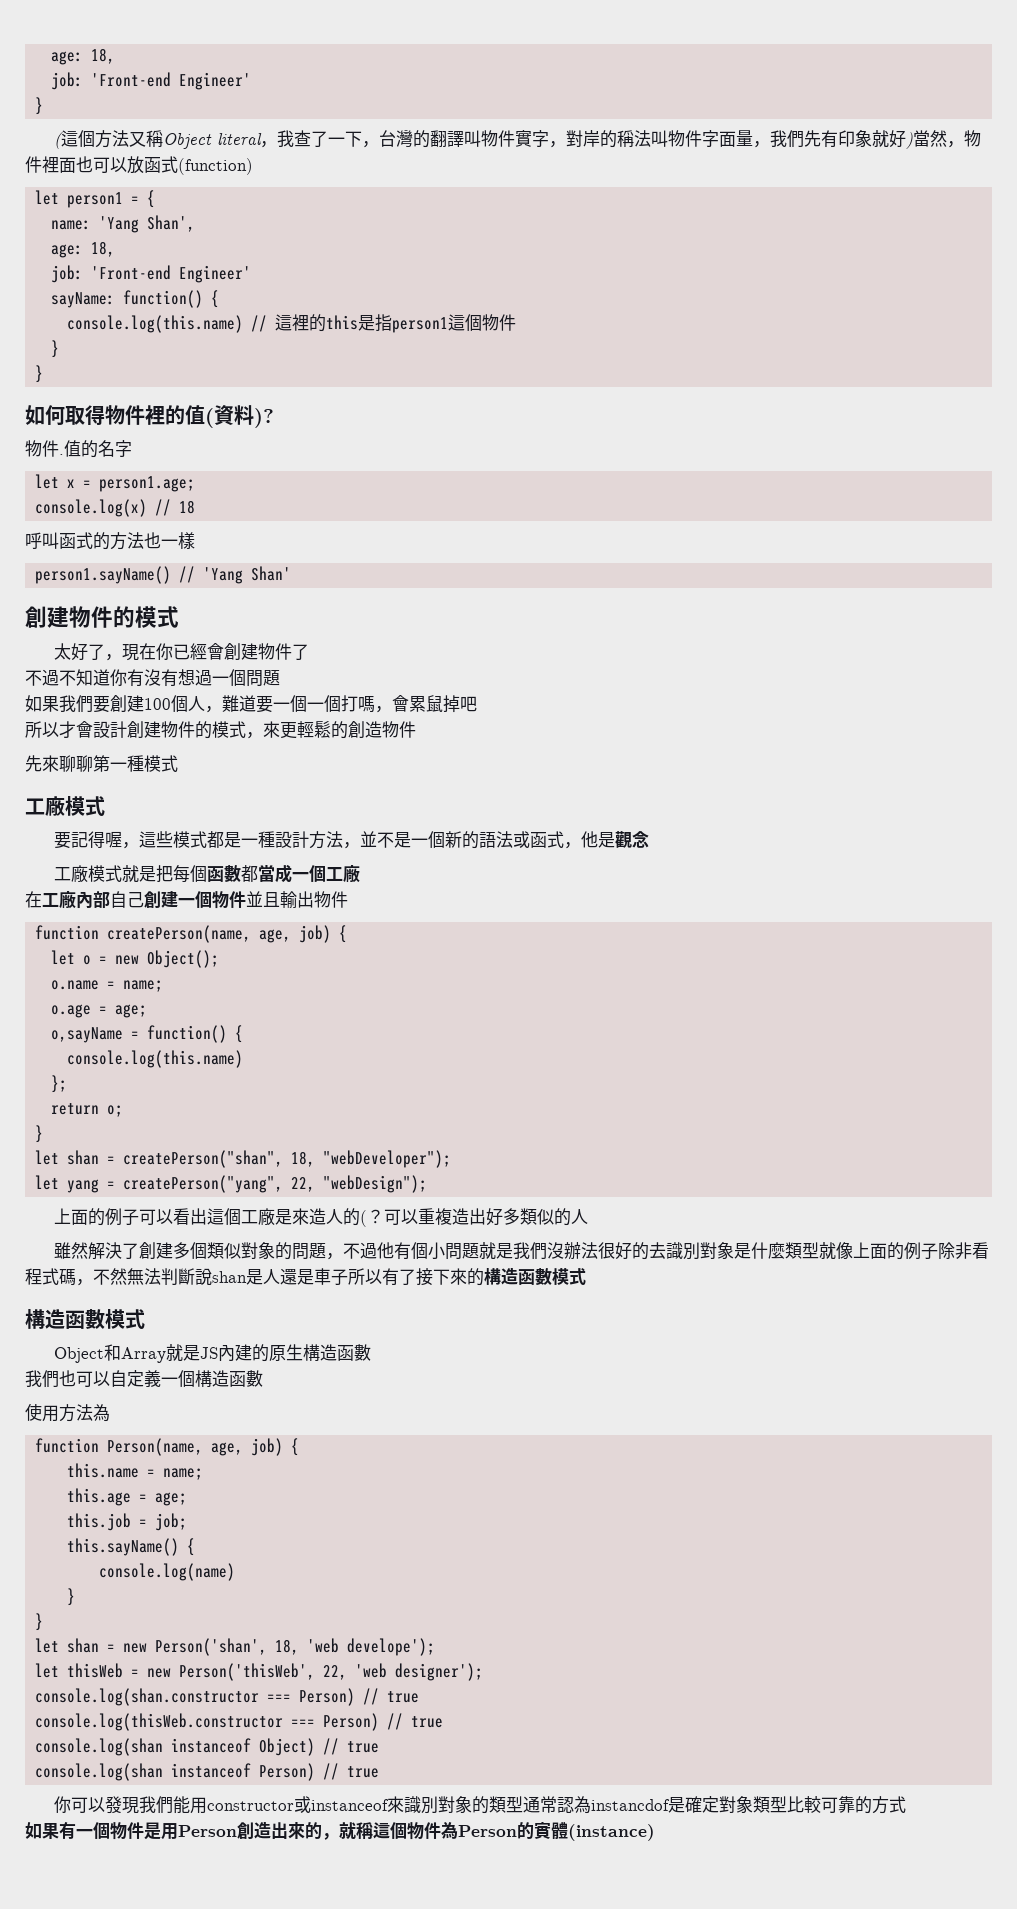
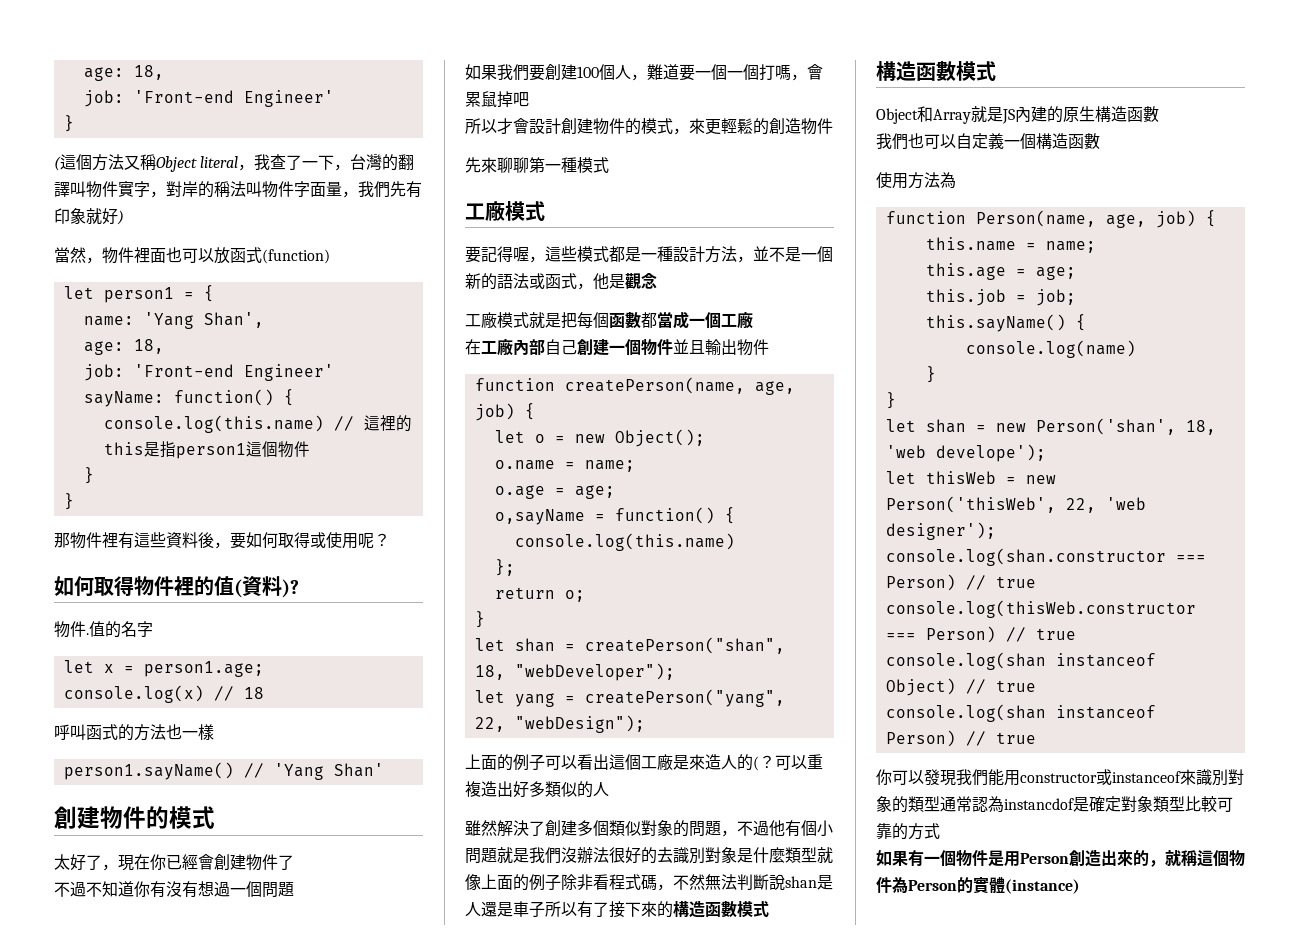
(914, 140) none -> (124, 217) //
(44, 374) none -> [54,532,390,549] // 那物件裡有這些資料後，要如何取得或使用呢？

